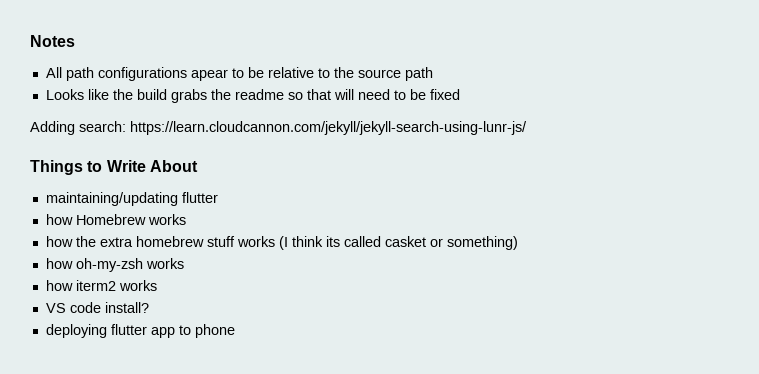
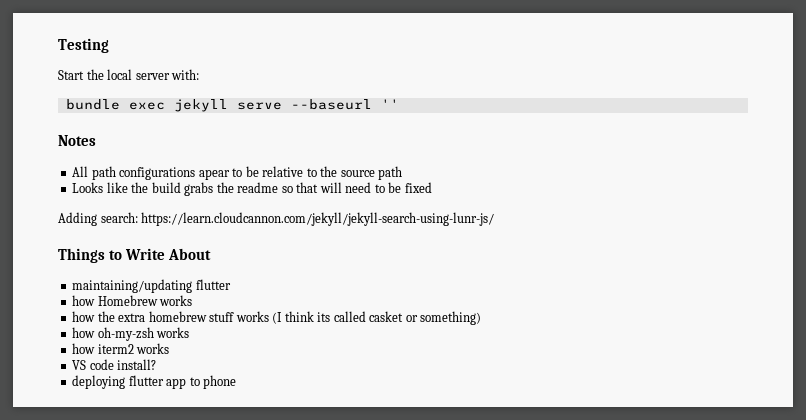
(30, 41) none -> [58,38,109,53] [58,69,200,80] [65,99,399,112] Testing // Start the local server with: // bundle exec jekyll serve --baseurl '' //

